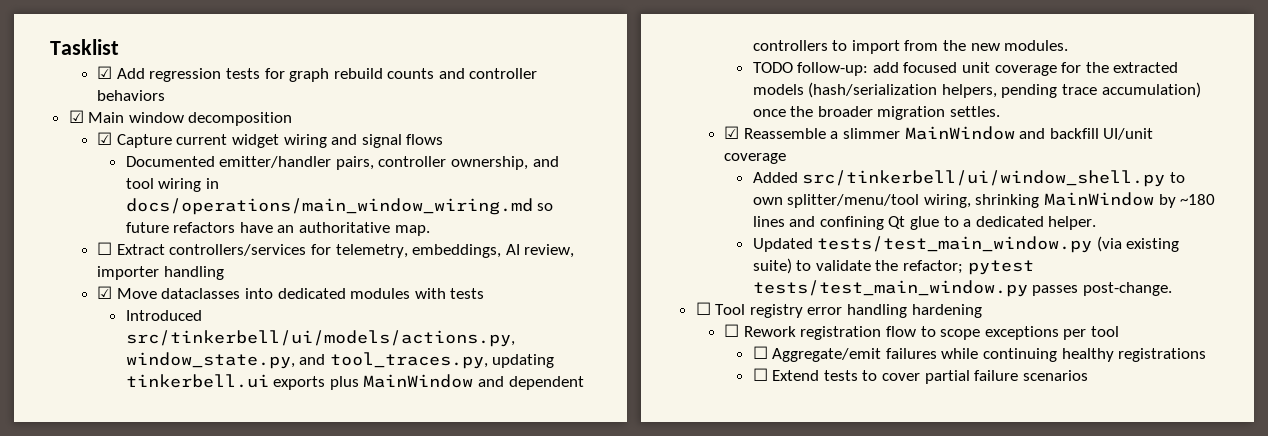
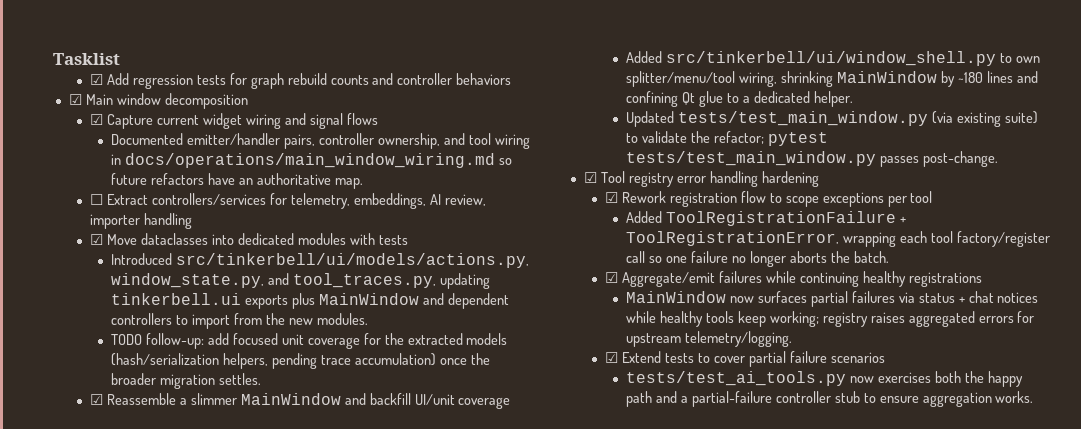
[695,302,711,315] ☐ -> [583,172,597,183] ☑
[724,324,740,337] ☐ -> [605,192,619,203] ☑
[752,346,768,359] ☐ -> [626,211,907,226] [626,231,1050,247] [626,251,889,267] [605,272,619,283] Added ToolRegistrationFailure + ToolRegistrationError, wrapping each tool factory/register call so one failure no longer aborts the batch. // ☑
[752,368,768,381] ☐ -> [626,291,1039,307] [626,311,1035,327] [626,331,793,347] [605,352,619,363] MainWindow now surfaces partial failures via status + chat notices while healthy tools keep working; registry raises aggregated errors for upstream telemetry/logging. // ☑
(1088, 375) none -> [626,371,1023,387] [626,391,1034,407] // tests/test_ai_tools.py now exercises both the happy path and a partial-failure controller stub to ensure aggregation works.

